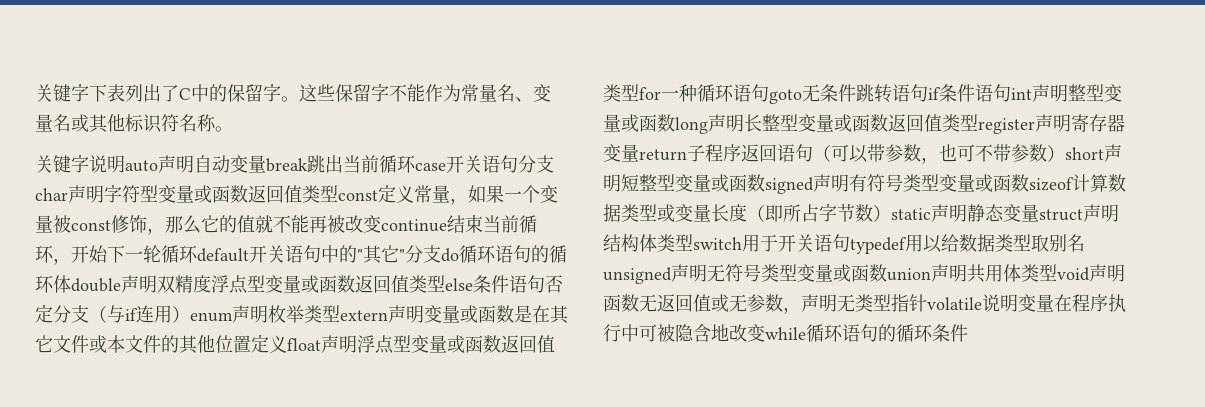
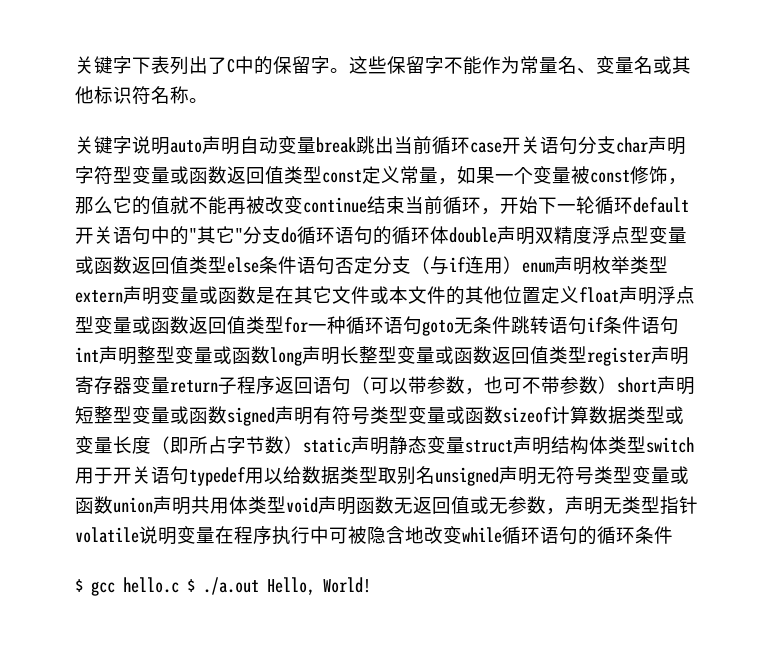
(968, 333) none -> [75,577,371,596] // $ gcc hello.c $ ./a.out Hello, World!

